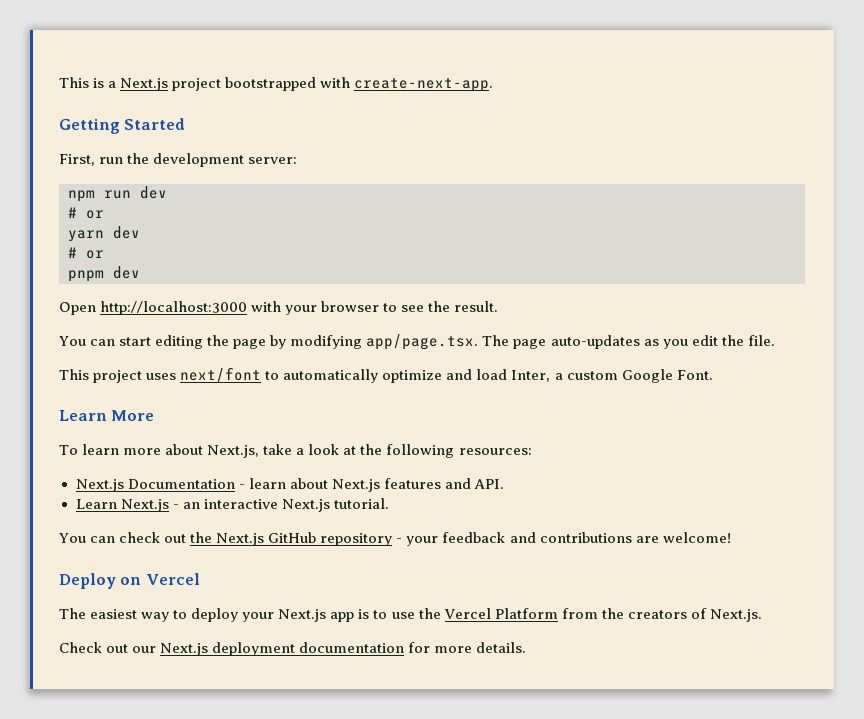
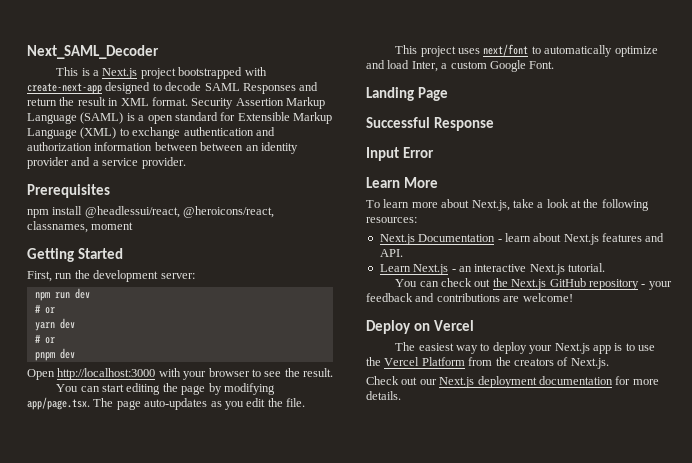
(59, 82) none -> [27,45,159,59] Next_SAML_Decoder //
[354,78,494,92] create-next-app. -> [27,82,319,94] [27,97,325,109] [27,112,332,124] [27,127,275,139] [27,142,298,154] [27,157,186,169] [27,184,110,198] [27,206,275,218] [27,221,134,233] create-next-app designed to decode SAML Responses and return the result in XML format. Security Assertion Markup Language (SAML) is a open standard for Extensible Markup Language (XML) to exchange authentication and authorization information between between an identity provider and a service provider. // Prerequisites // npm install @headlessui/react, @heroicons/react, classnames, moment
(713, 375) none -> [366,87,448,101] [366,117,494,131] [366,147,434,161] // Landing Page // Successful Response // Input Error

